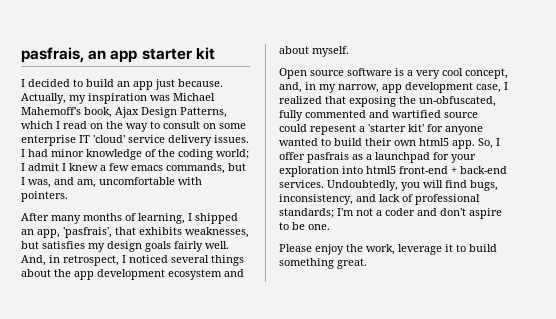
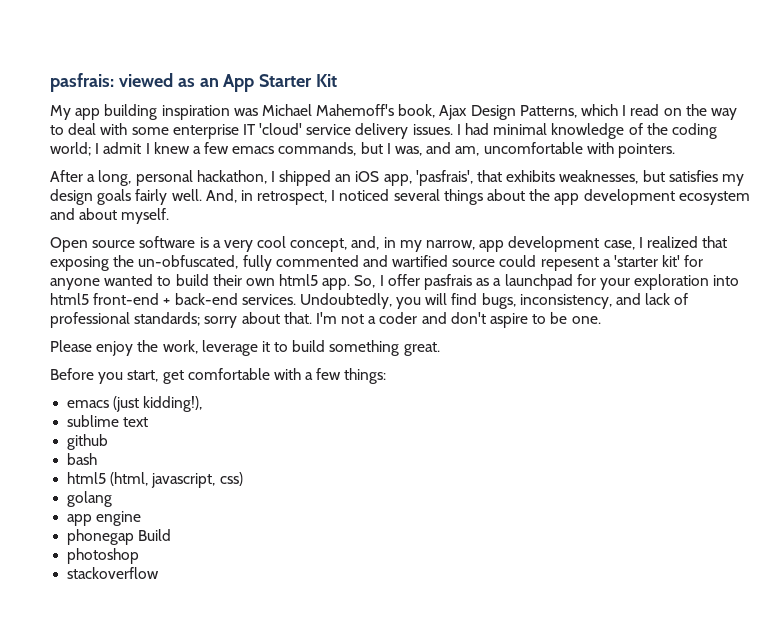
[21,47,215,63] [21,79,223,90] [21,93,86,104] pasfrais, an app starter kit // I decided to build an app just because. Actually, my -> [50,73,338,92] [50,104,158,120] pasfrais: viewed as an App Starter Kit // My app building
[163,121,216,129] consult on -> [68,123,128,135] deal with
[51,149,84,157] minor -> [493,123,548,135] minimal
[51,213,185,224] many months of learning, -> [87,170,267,186] a long, personal hackathon,
(34, 232) none -> [355,171,380,182] iOS
(334, 213) none -> [204,312,312,328] sorry about that.
(367, 263) none -> [50,368,387,384] [67,396,203,412] [67,415,149,427] [67,434,109,450] [67,453,98,465] [67,472,243,488] [67,491,113,507] [67,511,142,526] [67,529,172,545] [67,548,140,564] [67,567,160,579] // Before you start, get comfortable with a few things: // emacs (just kidding!), // sublime text // github // bash // html5 (html, javascript, css) // golang // app engine // phonegap Build // photoshop // stackoverflow

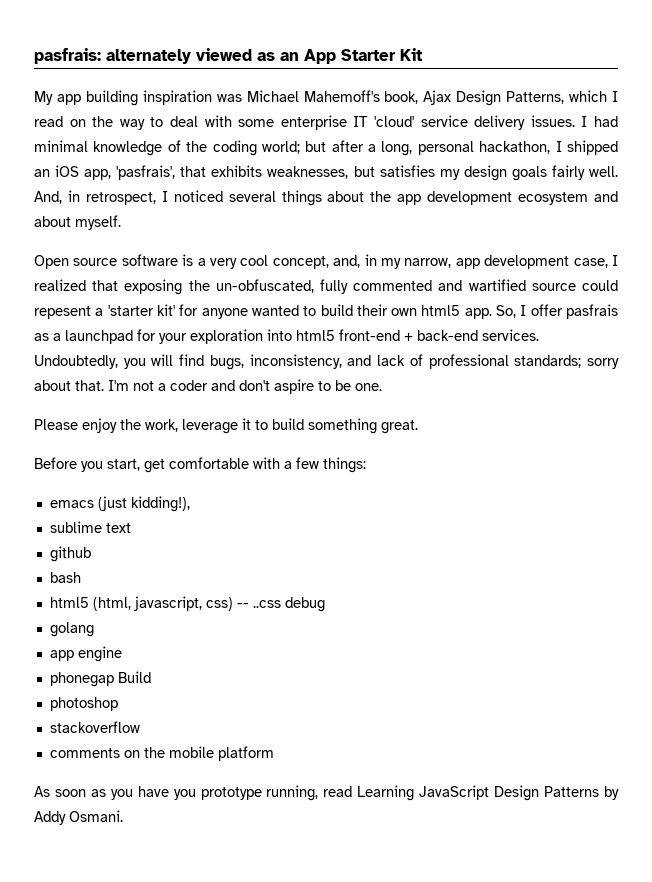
(114, 82) none -> [106,49,191,64] alternately
[95,142,675,158] [50,170,83,182] I admit I knew a few emacs commands, but I was, and am, uncomfortable with pointers. // After -> [305,140,364,152] but after
(243, 479) none -> [236,597,325,612] -- ..css debug
(160, 573) none -> [49,746,274,761] [34,785,619,801] [34,810,123,825] // comments on the mobile platform // As soon as you have you prototype running, read Learning JavaScript Design Patterns by Addy Osmani.

